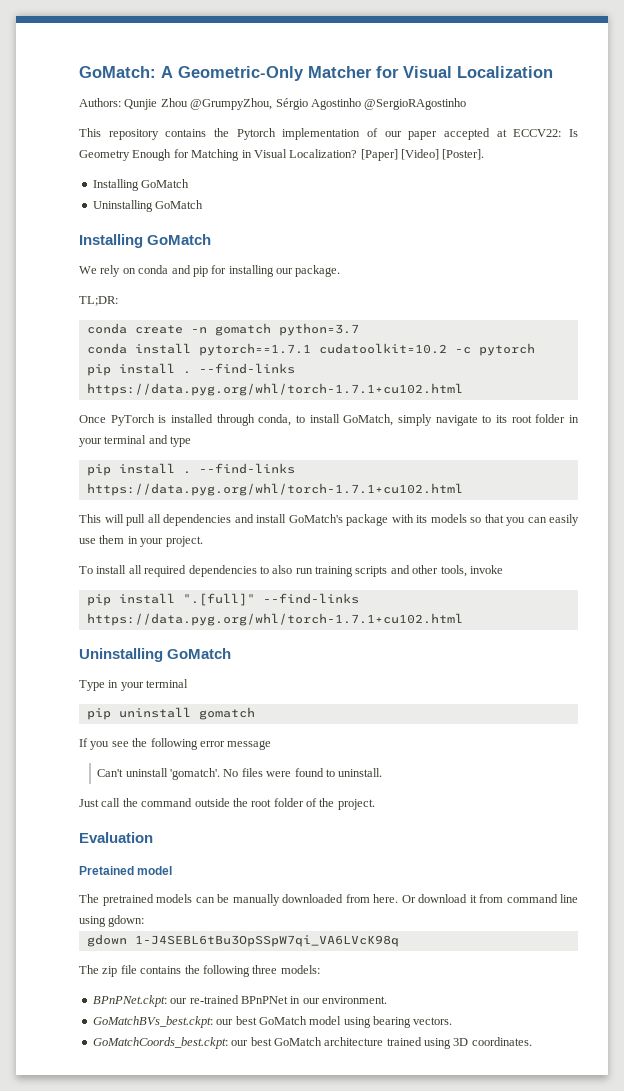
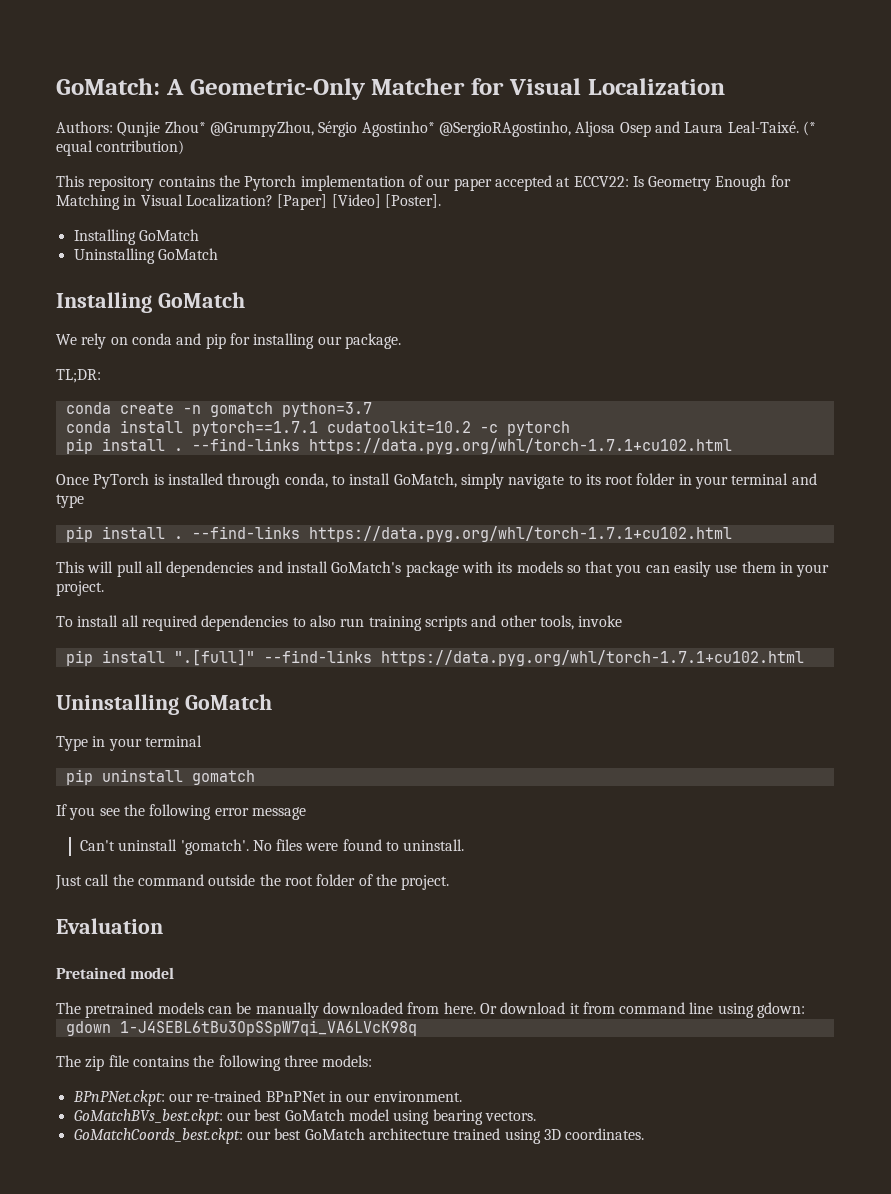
[160,98,188,107] Zhou -> [164,121,206,133] Zhou*
[310,98,467,110] Agostinho @SergioRAgostinho -> [361,121,816,137] [56,140,185,156] Agostinho* @SergioRAgostinho, Aljosa Osep and Laura Leal-Taixé. (* equal contribution)

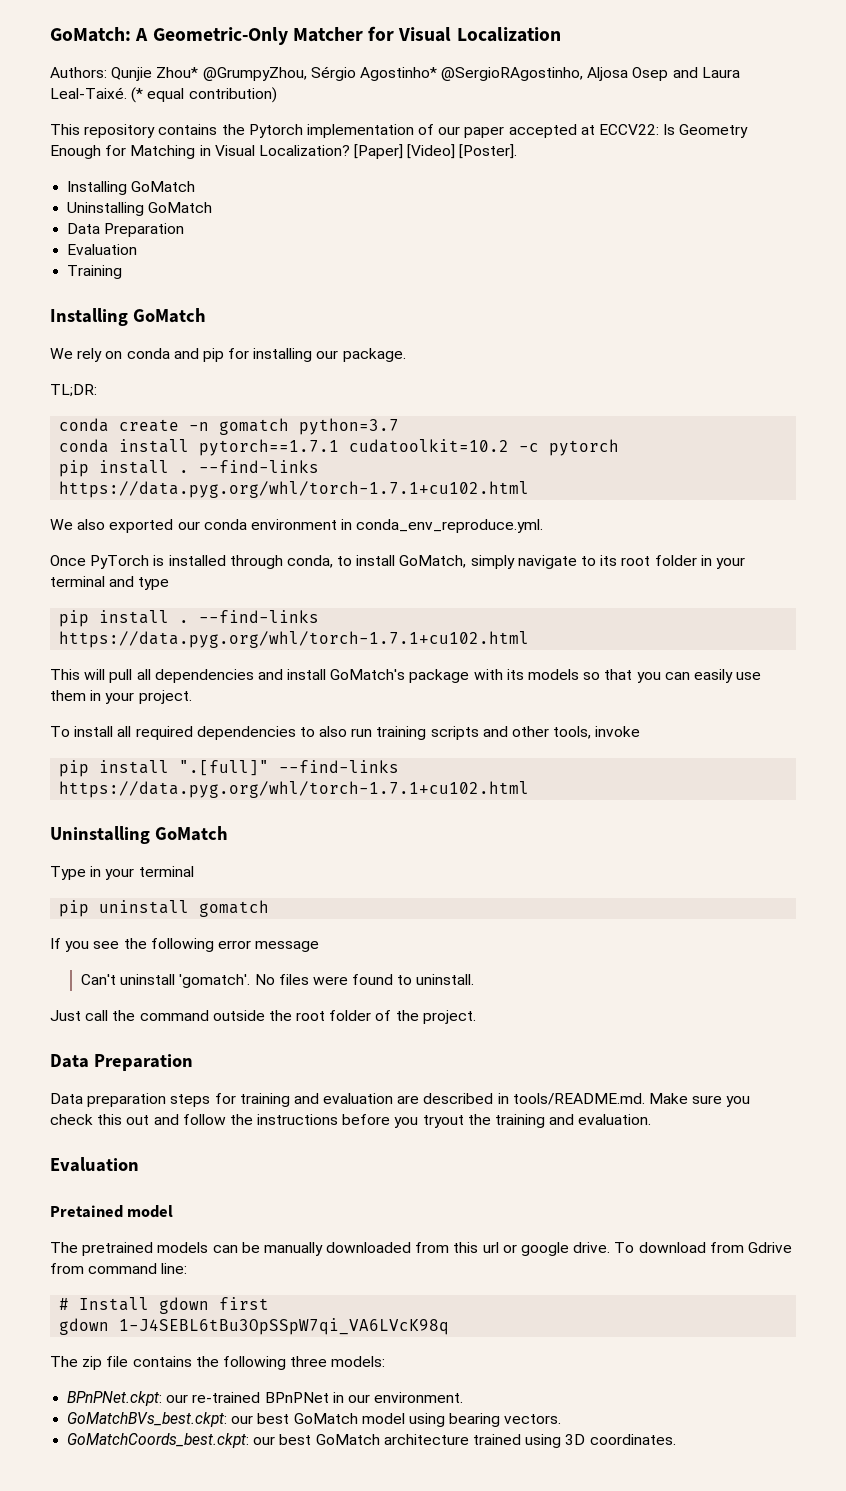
(218, 254) none -> [67,223,185,237] [67,244,138,255] [67,265,123,279] // Data Preparation // Evaluation // Training
(732, 446) none -> [50,519,544,533] // We also exported our conda environment in conda_env_reproduce.yml.
(450, 882) none -> [50,1054,193,1071] [50,1093,751,1107] [50,1114,652,1128] // Data Preparation // Data preparation steps for training and evaluation are described in tools/README.md. Make sure you check this out and follow the instructions before you tryout the training and evaluation.
[443,1002,806,1018] here. Or download it from command line using gdown: -> [453,1242,792,1256] [50,1263,188,1274] [59,1297,270,1314] this url or google drive. To download from Gdrive from command line: // # Install gdown first

